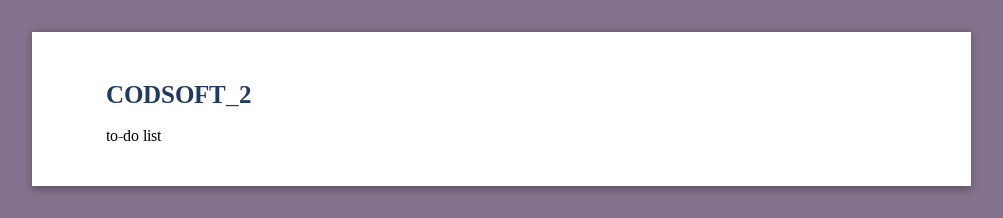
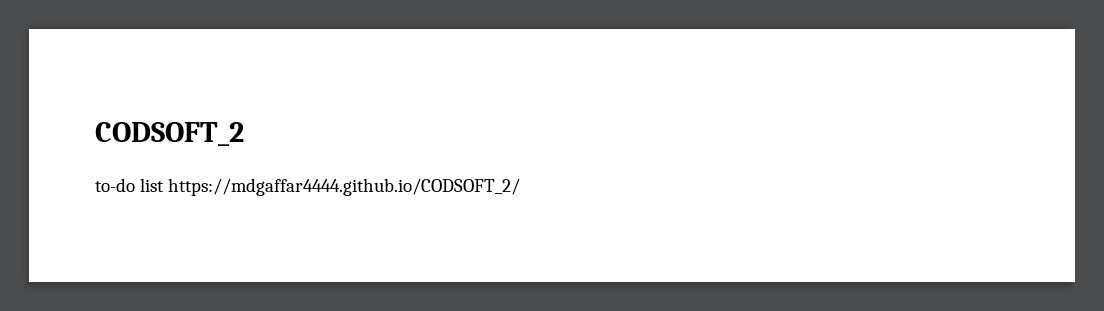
(163, 135) none -> [168,178,521,196] https://mdgaffar4444.github.io/CODSOFT_2/

